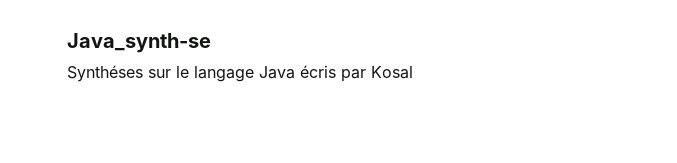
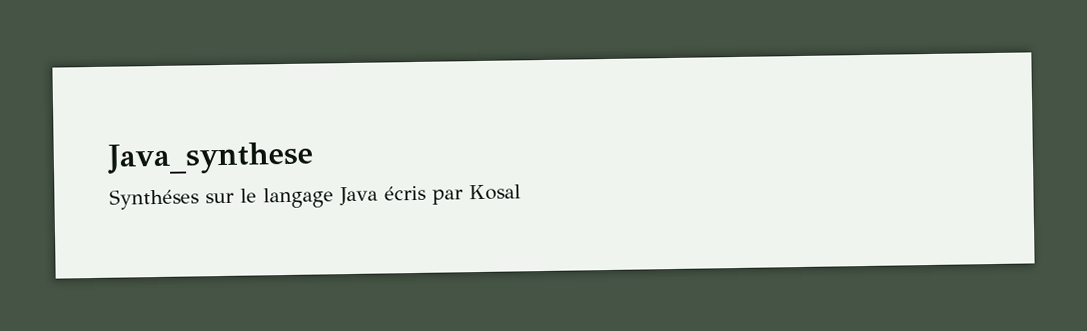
[67,33,211,53] Java_synth-se -> [107,141,314,175] Java_synthese

